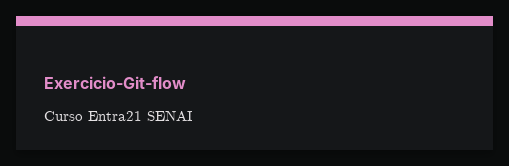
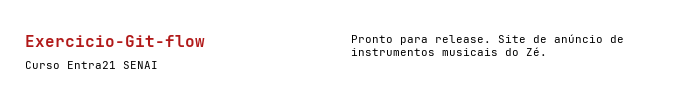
(192, 116) none -> [351,34,624,45] [351,47,547,56] // Pronto para release. Site de anúncio de instrumentos musicais do Zé.

